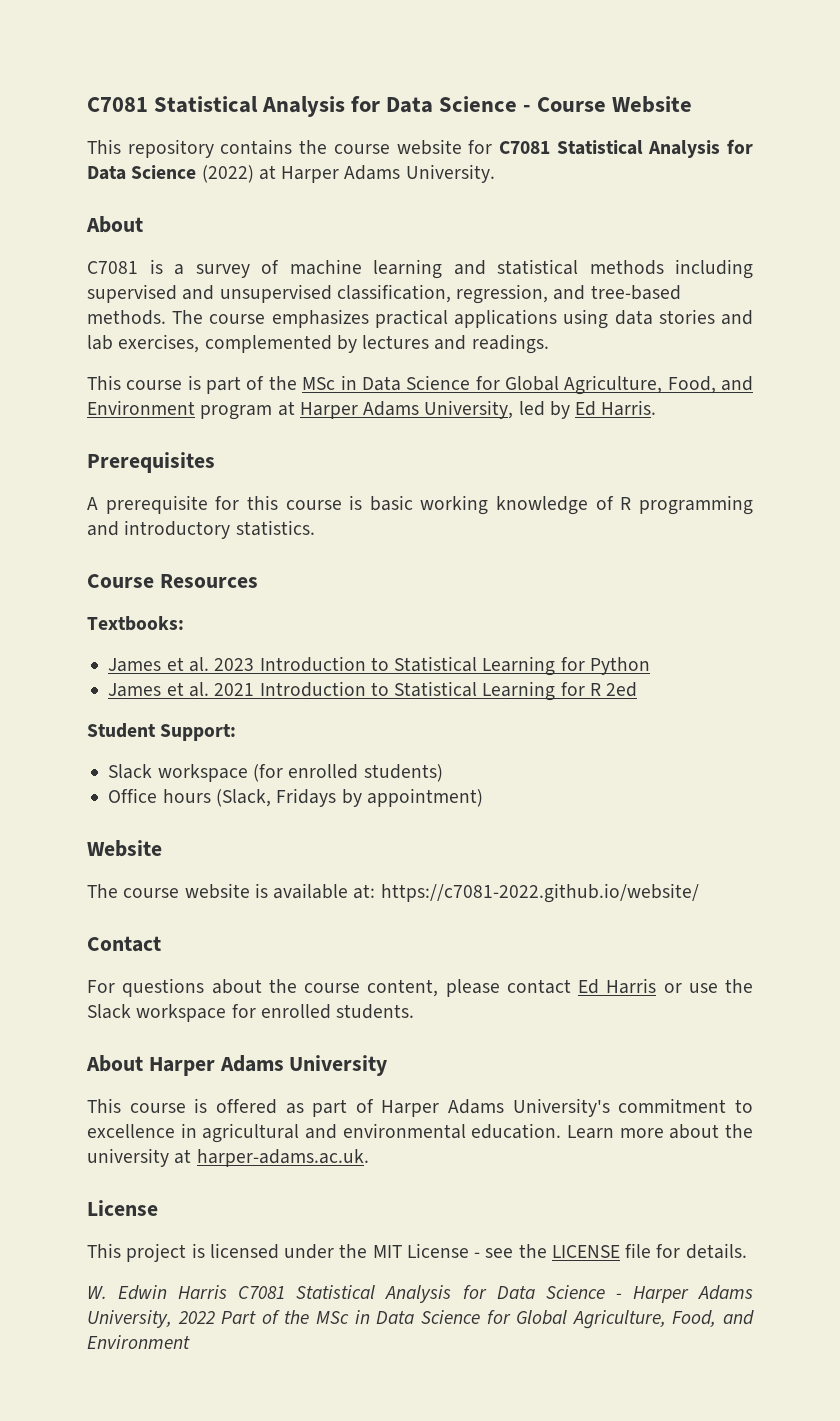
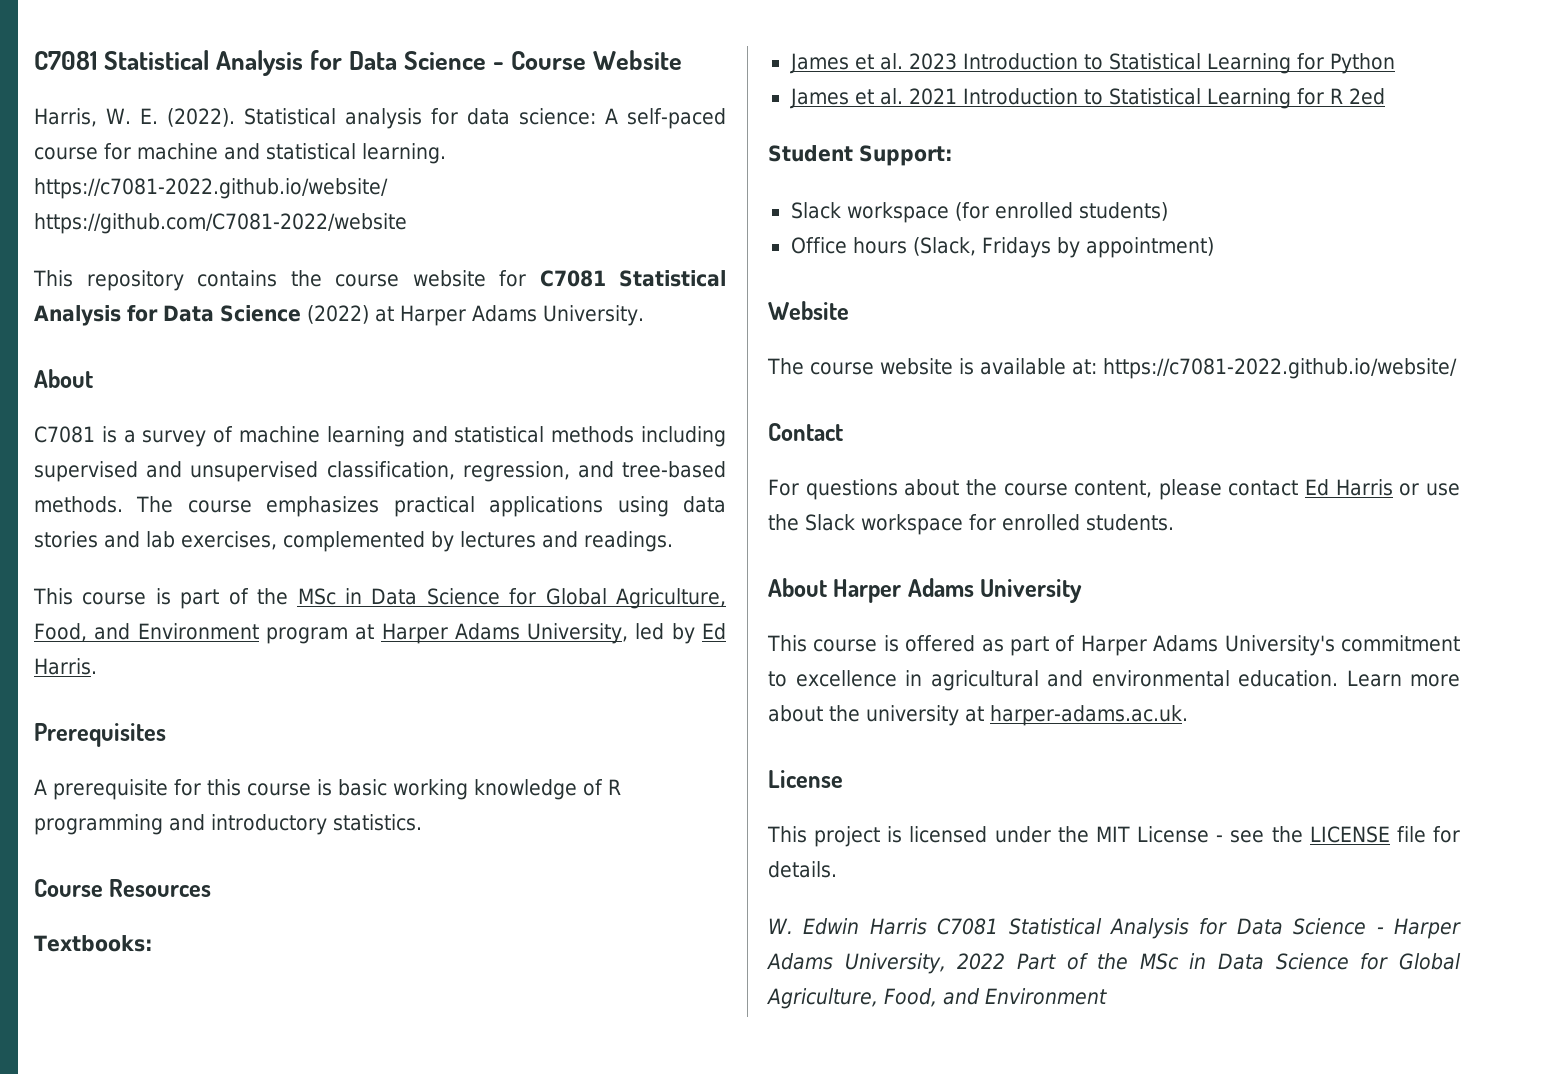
(692, 104) none -> [34,108,727,129] [34,143,446,164] [34,178,388,199] [34,213,407,234] // Harris, W. E. (2022). Statistical analysis for data science: A self-paced course for machine and statistical learning. https://c7081-2022.github.io/website/ https://github.com/C7081-2022/website

